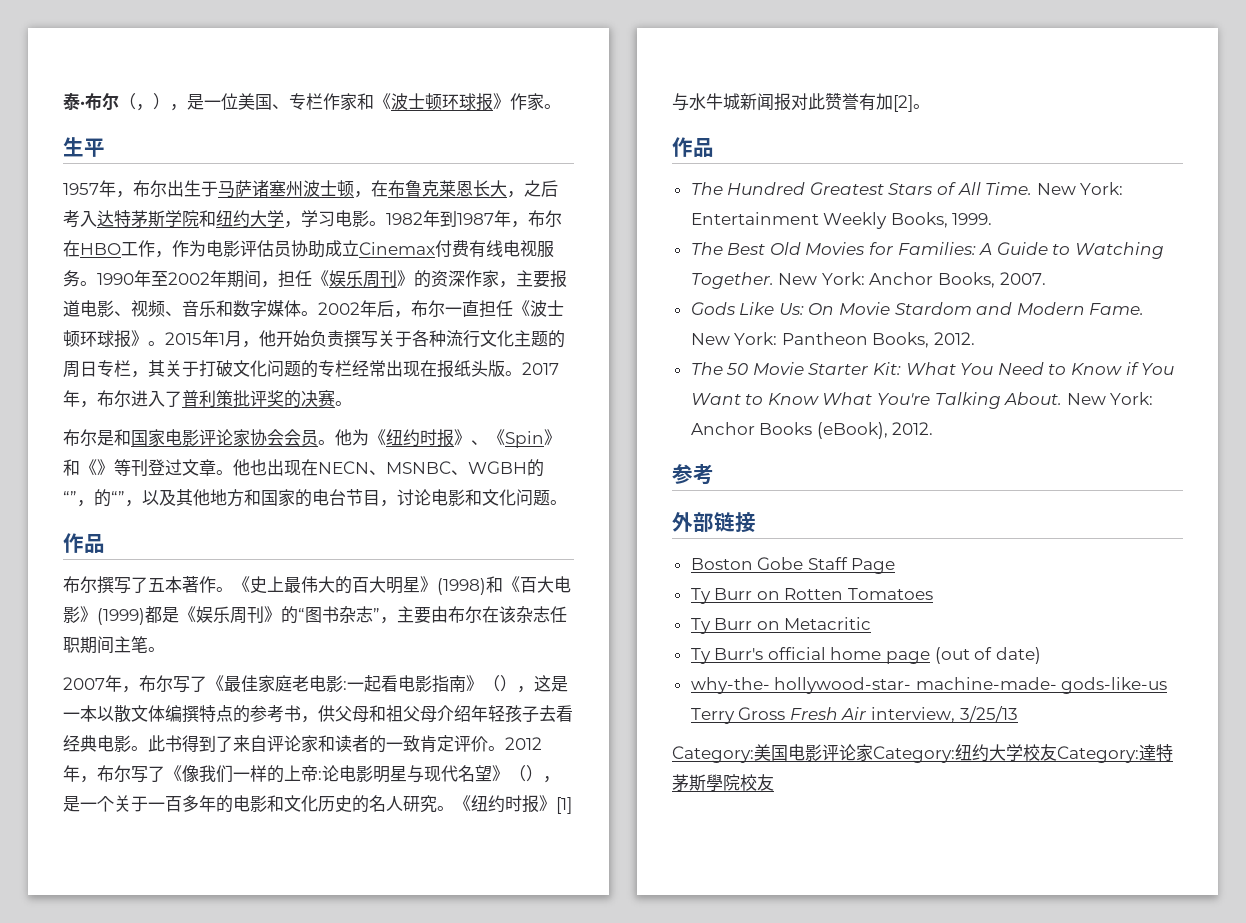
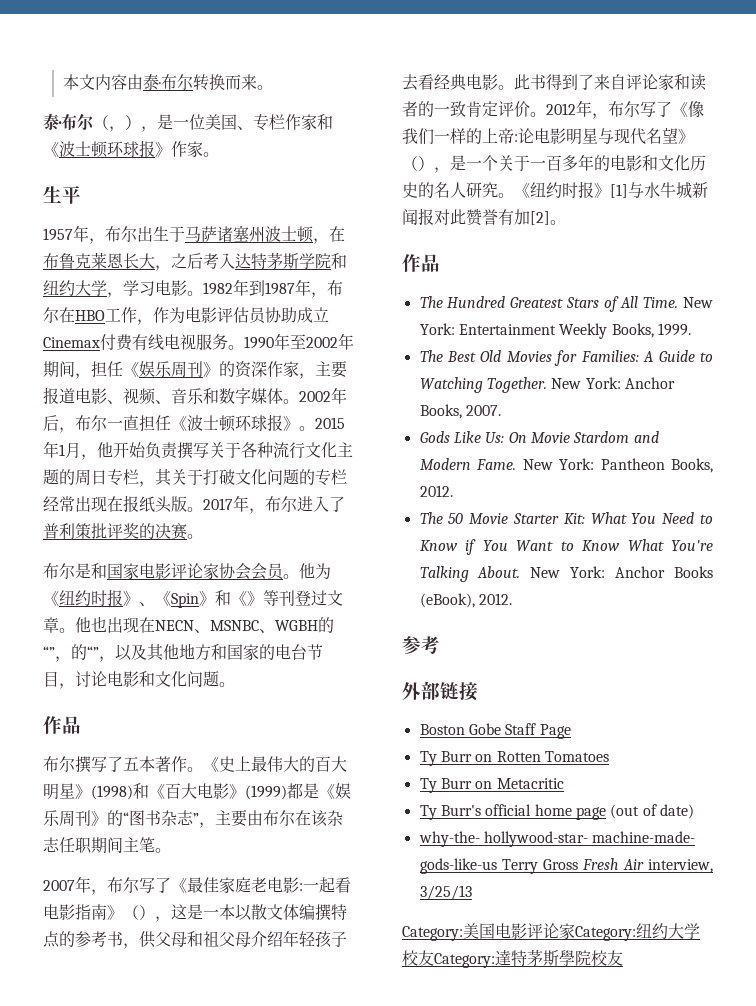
(63, 101) none -> [62,74,273,91] 本文内容由泰·布尔转换而来。 //

